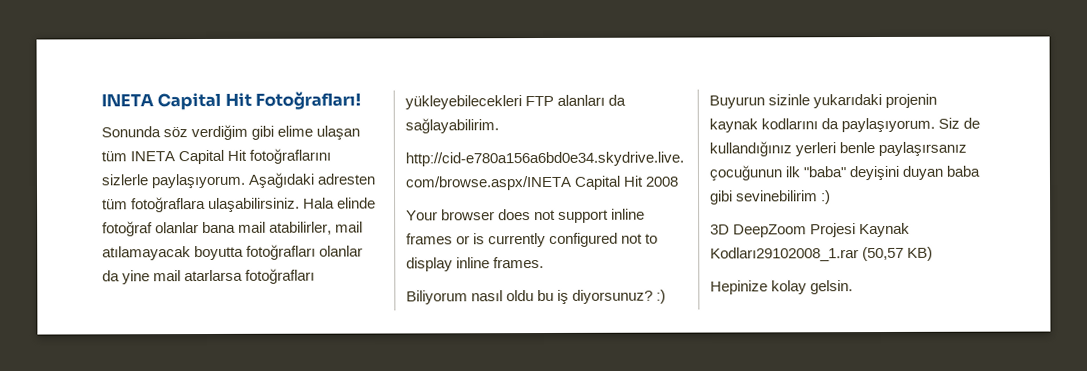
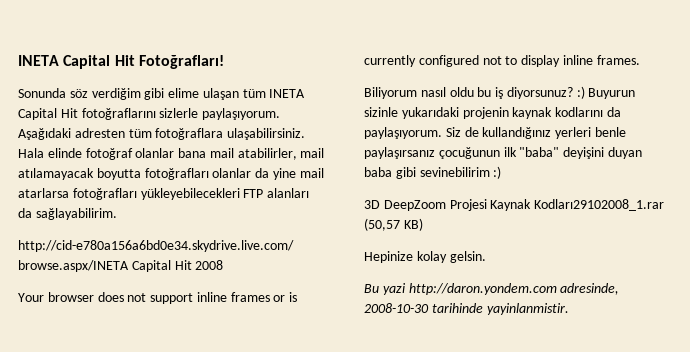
(854, 287) none -> [364,283,620,295] [364,303,569,315] // Bu yazi http://daron.yondem.com adresinde, 2008-10-30 tarihinde yayinlanmistir.

